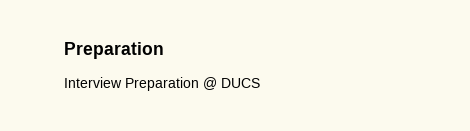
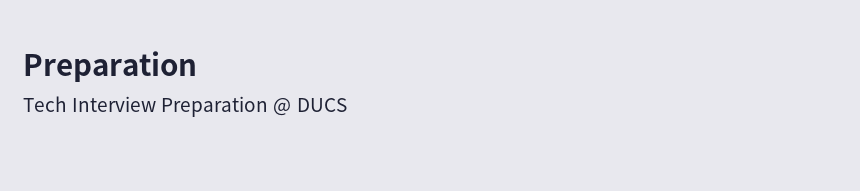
(164, 50) none -> [23,96,67,112] Tech

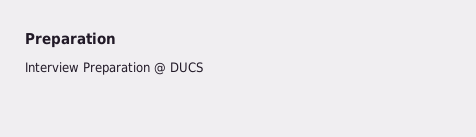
[23,96,67,112] Tech -> (116, 40) none

